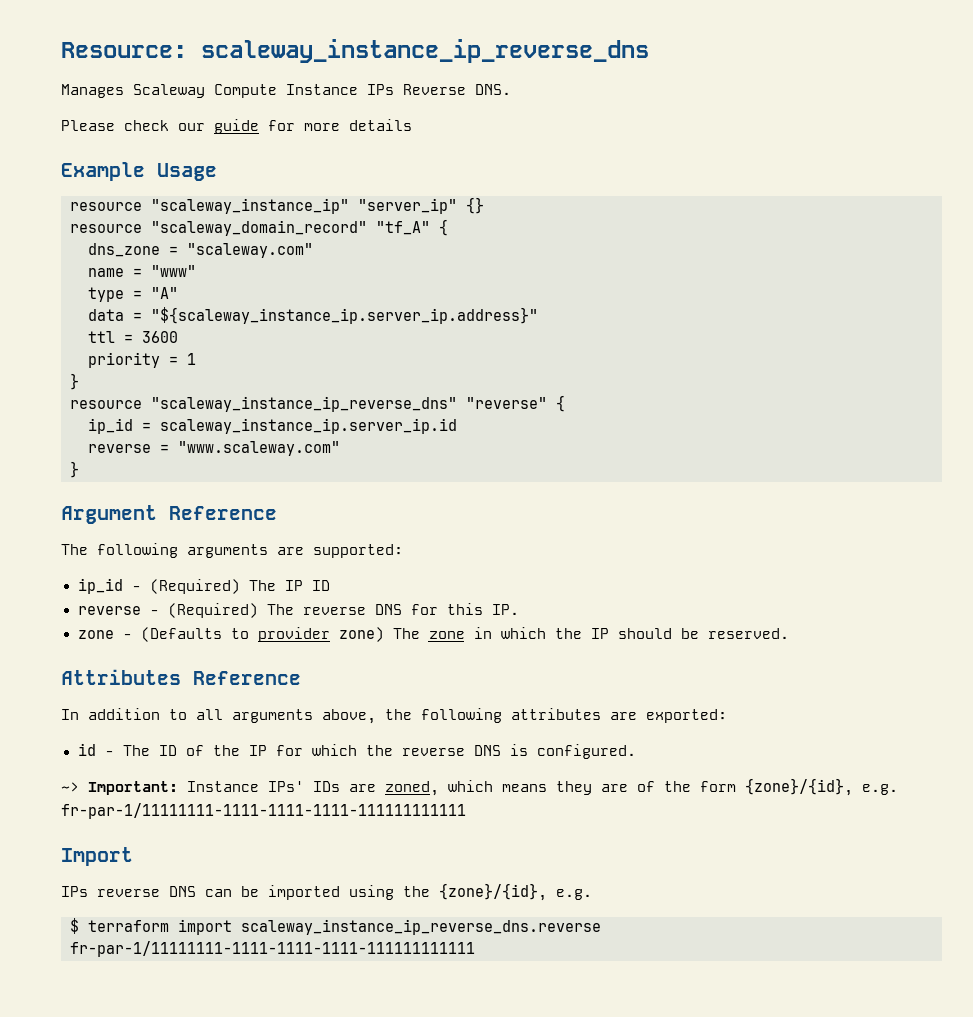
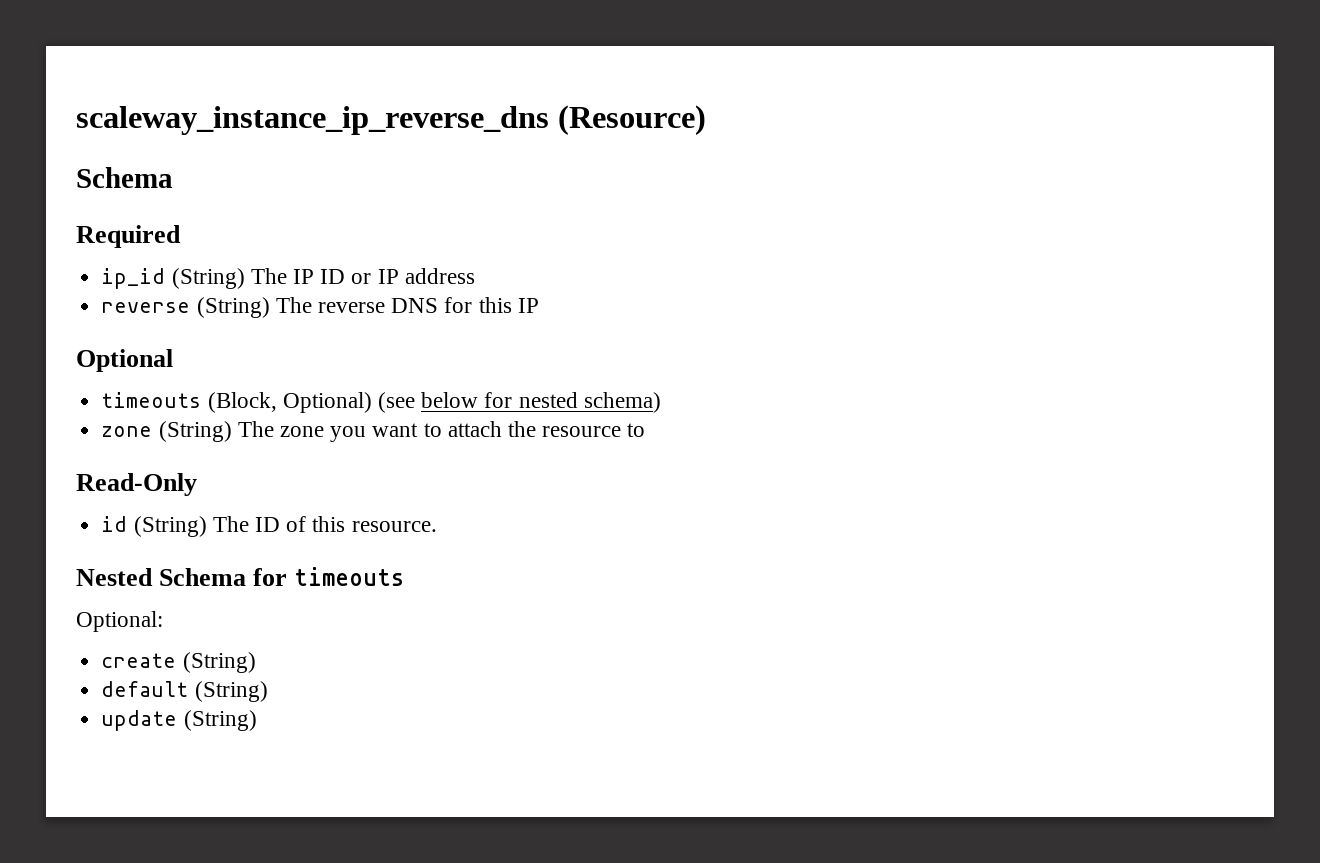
[61,42,187,58] Resource: -> (76, 120) none
[61,84,511,98] [61,119,412,134] [61,162,217,181] [70,197,484,214] [70,219,448,236] [88,243,313,258] [88,265,196,277] [88,287,178,302] [88,307,538,324] [88,331,178,343] [88,352,196,368] [70,373,79,390] [70,395,565,412] [88,418,457,434] [88,441,340,456] [70,461,79,478] [61,505,277,524] [61,543,403,558] [77,578,240,594] // Manages Scaleway Compute Instance IPs Reverse DNS. // Please check our guide for more details // Example Usage // resource "scaleway_instance_ip" "server_ip" {} // resource "scaleway_domain_record" "tf_A" { // dns_zone = "scaleway.com" // name = "www" // type = "A" // data = "${scaleway_instance_ip.server_ip.address}" // ttl = 3600 // priority = 1 // } // resource "scaleway_instance_ip_reverse_dns" "reverse" { // ip_id = scaleway_instance_ip.server_ip.id // reverse = "www.scaleway.com" // } // Argument Reference // The following arguments are supported: // ip_id - (Required) -> [557,105,706,135] [76,167,173,188] [76,225,181,248] [101,268,245,289] (Resource) // Schema // Required // ip_id (String)
[77,603,258,618] // reverse - (Required) -> [351,268,475,284] [101,297,270,318] or IP address // reverse (String)
[491,604,519,615] [77,627,789,642] [61,669,301,685] [61,708,727,724] IP. // zone - (Defaults to provider zone) The zone in which the IP should be reserved. // Attributes Reference // In addition to all arguments above, the following attributes are exported: -> [517,298,539,313] [76,349,173,372] [101,392,661,413] [101,421,646,442] [76,473,197,496] IP // Optional // timeouts (Block, Optional) (see below for nested schema) // zone (String) The zone you want to attach the resource to // Read-Only
[104,751,114,756] - -> [133,516,207,537] (String)
[212,744,636,759] [61,778,898,796] [61,803,466,819] [61,847,133,866] [61,883,592,901] [70,918,601,935] [70,941,475,957] the IP for which the reverse DNS is configured. // ~> Important: Instance IPs' IDs are zoned, which means they are of the form {zone}/{id}, e.g. fr-par-1/11111111-1111-1111-1111-111111111111 // Import // IPs reverse DNS can be imported using the {zone}/{id}, e.g. // $ terraform import scaleway_instance_ip_reverse_dns.reverse fr-par-1/11111111-1111-1111-1111-111111111111 -> [312,516,437,532] [76,567,405,586] [76,611,163,632] [101,652,256,673] [101,681,268,702] [101,710,257,731] this resource. // Nested Schema for timeouts // Optional: // create (String) // default (String) // update (String)

